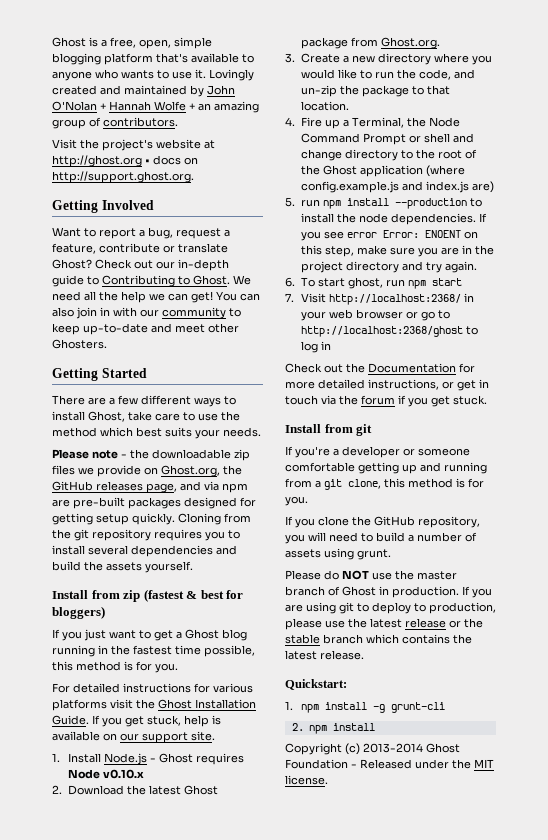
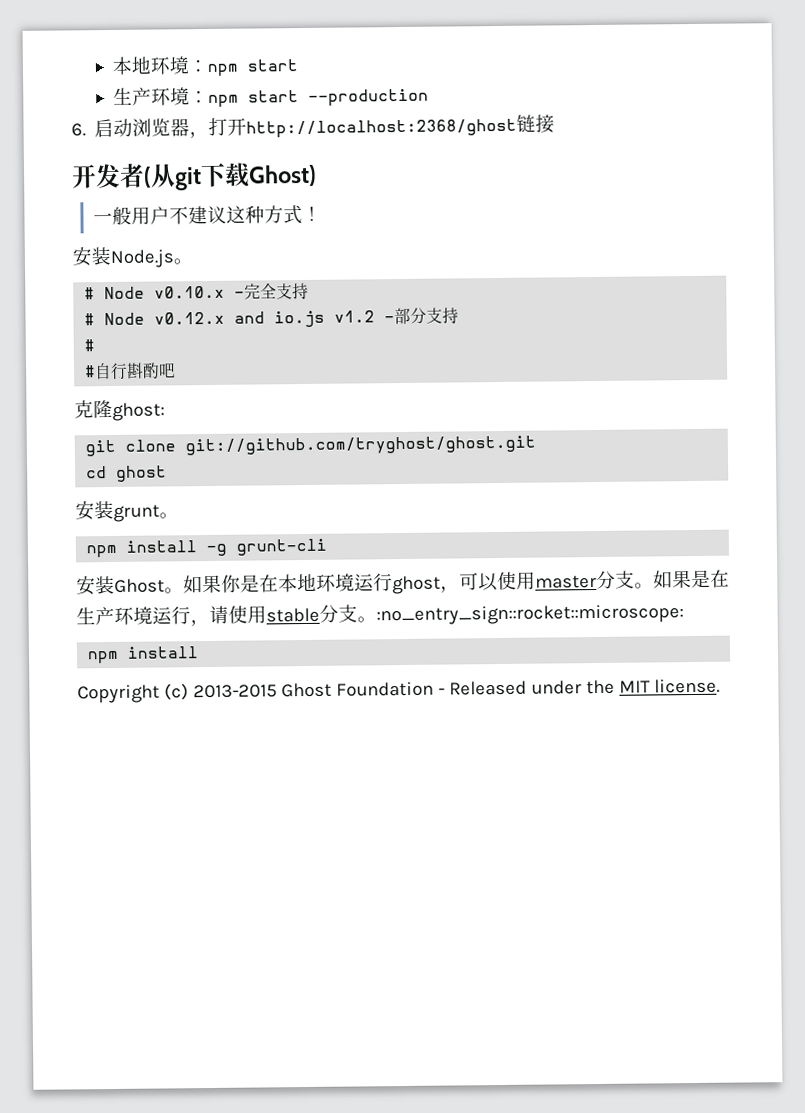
[52,37,212,49] [52,53,254,65] [52,69,254,81] [52,85,235,97] [52,101,259,113] [52,117,178,129] [52,139,215,151] [52,155,198,167] [52,171,194,183] [52,200,154,213] [52,227,230,239] [52,243,228,254] [52,259,229,271] [52,275,251,287] [52,291,260,303] [52,307,241,319] [52,323,239,335] [52,339,107,349] [52,368,147,381] [52,395,236,407] [52,411,240,422] [52,427,261,439] [52,449,250,461] [52,465,242,477] [52,481,248,493] [52,497,256,509] [52,513,251,525] [52,529,240,541] [52,545,237,557] [52,561,193,573] [52,589,244,602] [52,606,105,619] [52,629,247,641] [52,645,255,657] [52,661,178,673] [52,683,253,693] [52,699,256,711] [52,715,221,727] [52,731,215,743] [52,753,244,765] [67,769,144,779] [52,785,218,795] [300,37,440,49] [285,53,492,65] [300,69,475,80] [300,85,450,97] [300,101,349,111] [285,117,460,129] [300,133,474,145] [300,149,477,161] [300,165,465,177] [300,181,494,193] [285,197,482,209] [300,213,487,225] [300,230,478,241] [300,245,494,257] [300,261,477,273] [285,277,462,289] [285,293,474,305] [300,309,450,321] [300,326,478,337] [300,341,331,353] [285,363,475,373] [285,379,489,391] [285,395,487,407] [285,424,373,436] [285,446,470,458] [285,462,487,474] [285,478,484,490] [285,496,308,506] [285,516,480,528] [285,532,477,544] [285,548,391,560] [285,570,457,580] [285,586,492,598] [285,602,496,614] [285,618,483,630] [285,634,472,644] [285,650,364,660] [285,679,347,690] [285,701,445,713] [291,723,304,731] Ghost is a free, open, simple blogging platform that's available to anyone who wants to use it. Lovingly created and maintained by John O'Nolan + Hannah Wolfe + an amazing group of contributors. // Visit the project's website at http://ghost.org • docs on http://support.ghost.org. // Getting Involved // Want to report a bug, request a feature, contribute or translate Ghost? Check out our in-depth guide to Contributing to Ghost. We need all the help we can get! You can also join in with our community to keep up-to-date and meet other Ghosters. // Getting Started // There are a few different ways to install Ghost, take care to use the method which best suits your needs. // Please note - the downloadable zip files we provide on Ghost.org, the GitHub releases page, and via npm are pre-built packages designed for getting setup quickly. Cloning from the git repository requires you to install several dependencies and build the assets yourself. // Install from zip (fastest & best for bloggers) // If you just want to get a Ghost blog running in the fastest time possible, this method is for you. // For detailed instructions for various platforms visit the Ghost Installation Guide. If you get stuck, help is available on our support site. // 1. Install Node.js - Ghost requires Node v0.10.x // 2. Download the latest Ghost package from Ghost.org. // 3. Create a new directory where you would like to run the code, and un-zip the package to that location. // 4. Fire up a Terminal, the Node Command Prompt or shell and change directory to the root of the Ghost application (where config.example.js and index.js are) // 5. run npm install --production to install the node dependencies. If you see error Error: ENOENT on this step, make sure you are in the project directory and try again. // 6. To start ghost, run npm start // 7. Visit http://localhost:2368/ in your web browser or go to http://localhost:2368/ghost to log in // Check out the Documentation for more detailed instructions, or get in touch via the forum if you get stuck. // Install from git // If you're a developer or someone comfortable getting up and running from a git clone, this method is for you. // If you clone the GitHub repository, you will need to build a number of assets using grunt. // Please do NOT use the master branch of Ghost in production. If you are using git to deploy to production, please use the latest release or the stable branch which contains the latest release. // Quickstart: // 1. npm install -g grunt-cli // 2. -> [111,56,298,76] [112,87,429,107] [71,114,556,139] [71,162,317,191] [93,205,323,225] [72,246,193,268] [84,282,310,300] [84,307,460,328] [84,339,96,352] [85,362,177,380] [74,399,165,421] [85,435,537,457] [86,465,168,482] [75,500,179,522] [86,538,328,558] [76,569,730,596] [76,604,684,627] 本地环境：npm start // 生产环境：npm start --production // 6.启动浏览器，打开http://localhost:2368/ghost链接 // 开发者(从git下载Ghost) // 一般用户不建议这种方式！ // 安装Node.js。 // # Node v0.10.x -完全支持 // # Node v0.12.x and io.js v1.2 -部分支持 // # // #自行斟酌吧 // 克隆ghost: // git clone git://github.com/tryghost/ghost.git // cd ghost // 安装grunt。 // npm install -g grunt-cli // 安装Ghost。如果你是在本地环境运行ghost，可以使用master分支。如果是在生产环境运行，请使用stable分支。:no_entry_sign::rocket::microscope: //
[363,743,423,753] 2013-2014 -> [192,684,277,699] 2013-2015

